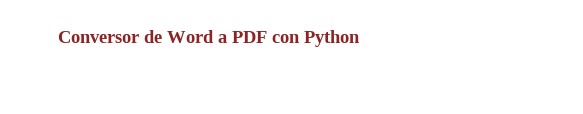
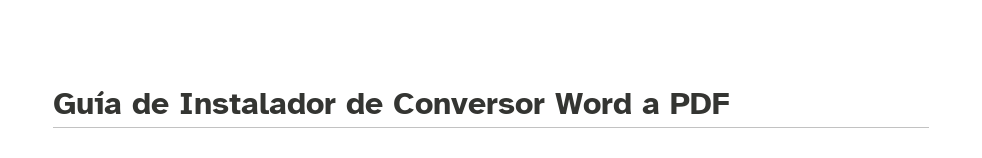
[58,30,162,43] Conversor de -> [53,91,545,114] Guía de Instalador de Conversor
[272,30,360,47] con Python -> (729, 103) none

